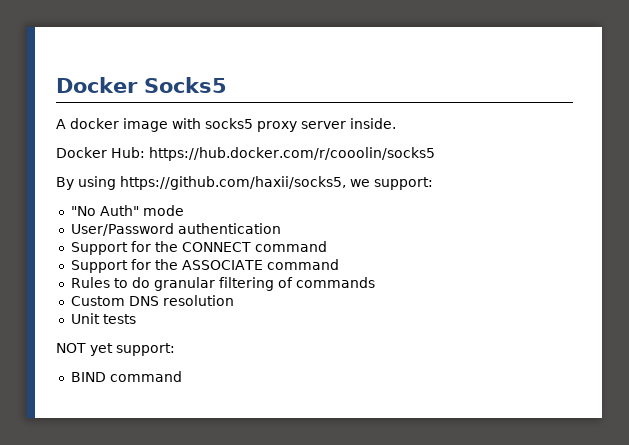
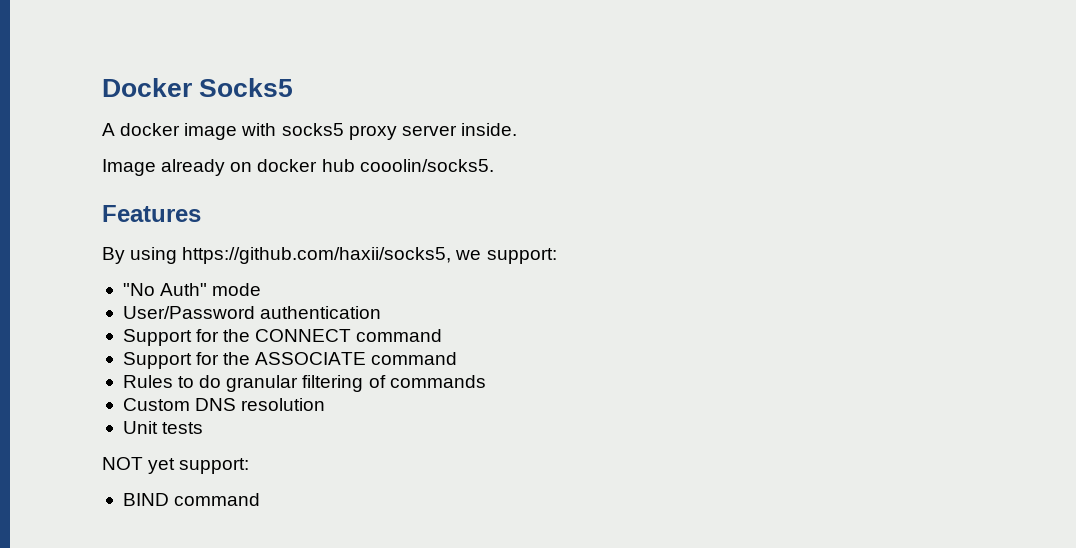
[56,147,435,161] Docker Hub: https://hub.docker.com/r/cooolin/socks5 -> [102,159,494,176] [102,205,201,222] Image already on docker hub cooolin/socks5. // Features

